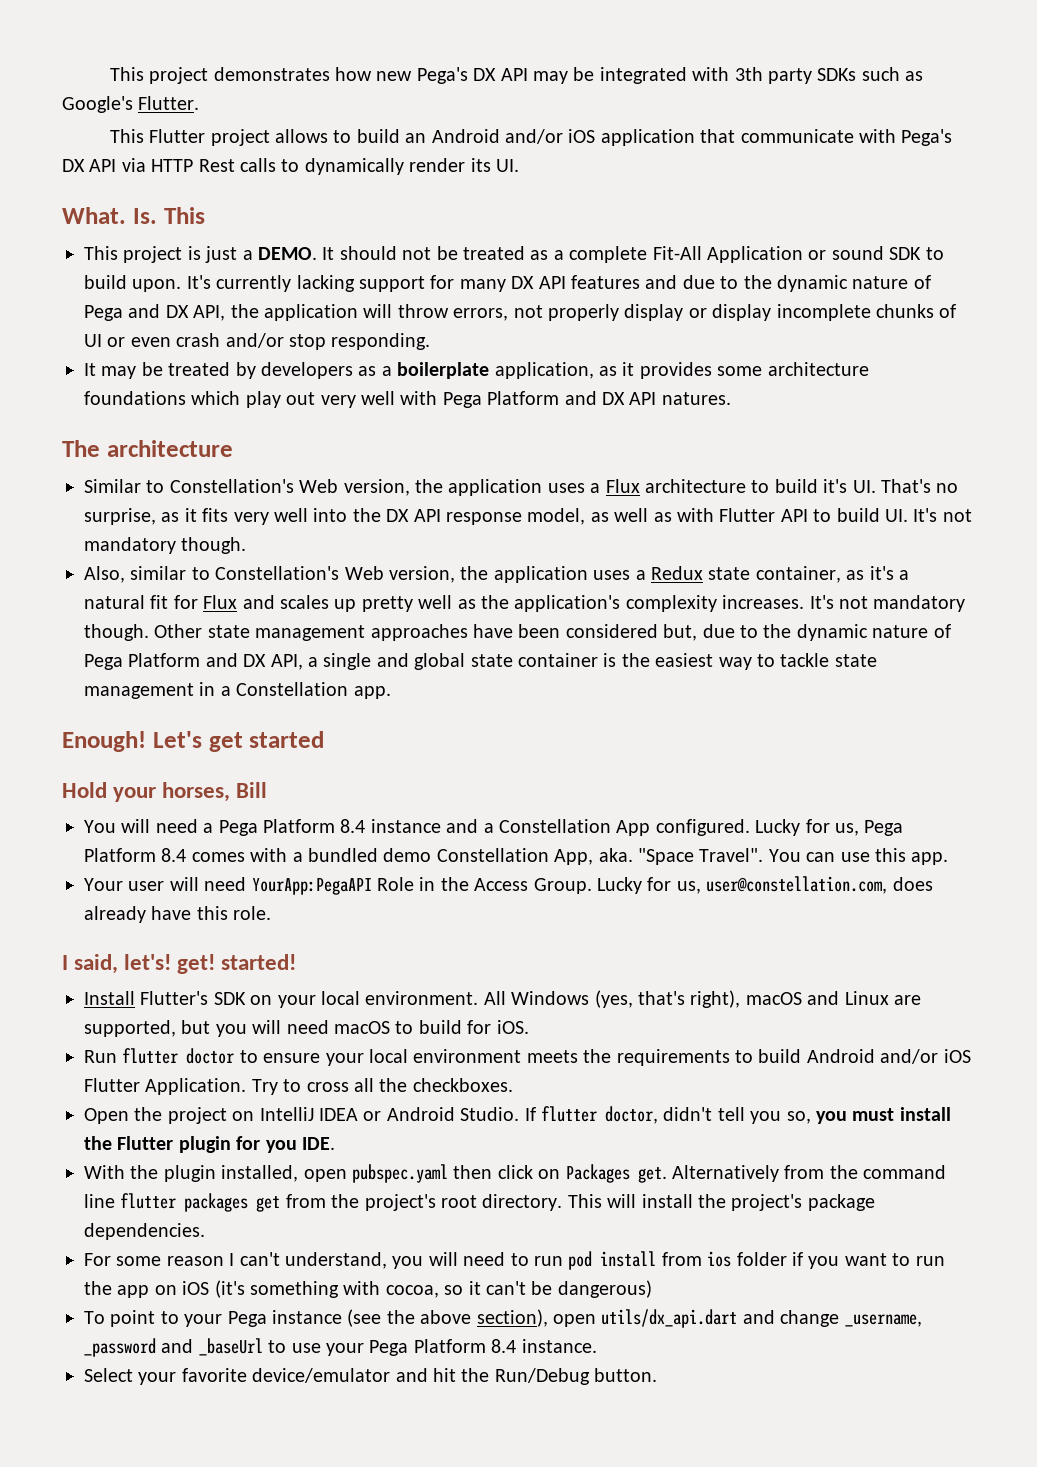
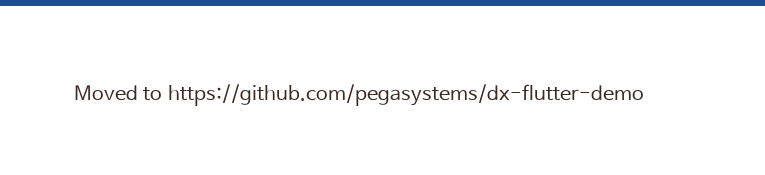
[109,67,924,84] [62,96,200,113] [109,129,953,146] [62,158,519,175] [62,207,205,224] [84,246,944,263] [84,275,931,292] [84,304,957,321] [84,333,431,350] [84,362,869,379] [84,391,731,408] [62,440,233,457] [84,479,959,496] [84,508,972,525] [84,537,247,554] [84,566,909,583] [84,595,966,612] [84,624,951,641] [84,653,877,670] [84,682,391,699] [62,731,325,752] [62,782,268,802] [84,819,904,836] [84,848,949,865] [84,876,933,895] [84,906,272,923] [62,954,297,974] [84,990,921,1008] [84,1020,529,1037] [84,1048,971,1066] [84,1078,513,1095] [84,1106,951,1124] [84,1136,335,1153] [84,1164,947,1183] [84,1193,875,1212] [84,1223,205,1240] [84,1251,945,1270] [84,1280,652,1298] [84,1309,922,1328] [84,1338,597,1357] [84,1368,658,1385] This project demonstrates how new Pega's DX API may be integrated with 3th party SDKs such as Google's Flutter. // This Flutter project allows to build an Android and/or iOS application that communicate with Pega's DX API via HTTP Rest calls to dynamically render its UI. // What. Is. This // This project is just a DEMO. It should not be treated as a complete Fit-All Application or sound SDK to build upon. It's currently lacking support for many DX API features and due to the dynamic nature of Pega and DX API, the application will throw errors, not properly display or display incomplete chunks of UI or even crash and/or stop responding. // It may be treated by developers as a boilerplate application, as it provides some architecture foundations which play out very well with Pega Platform and DX API natures. // The architecture // Similar to Constellation's Web version, the application uses a Flux architecture to build it's UI. That's no surprise, as it fits very well into the DX API response model, as well as with Flutter API to build UI. It's not mandatory though. // Also, similar to Constellation's Web version, the application uses a Redux state container, as it's a natural fit for Flux and scales up pretty well as the application's complexity increases. It's not mandatory though. Other state management approaches have been considered but, due to the dynamic nature of Pega Platform and DX API, a single and global state container is the easiest way to tackle state management in a Constellation app. // Enough! Let's get started // Hold your horses, Bill // You will need a Pega Platform 8.4 instance and a Constellation App configured. Lucky for us, Pega Platform 8.4 comes with a bundled demo Constellation App, aka. "Space Travel". You can use this app. // Your user will need YourApp:PegaAPI Role in the Access Group. Lucky for us, user@constellation.com, does already have this role. // I said, let's! get! started! // Install Flutter's SDK on your local environment. All Windows (yes, that's right), macOS and Linux are supported, but you will need macOS to build for iOS. // Run flutter doctor to ensure your local environment meets the requirements to build Android and/or iOS Flutter Application. Try to cross all the checkboxes. // Open the project on IntelliJ IDEA or Android Studio. If flutter doctor, didn't tell you so, you must install the Flutter plugin for you IDE. // With the plugin installed, open pubspec.yaml then click on Packages get. Alternatively from the command line flutter packages get from the project's root directory. This will install the project's package dependencies. // For some reason I can't understand, you will need to run pod install from ios folder if you want to run the app on iOS (it's something with cocoa, so it can't be dangerous) // To point to your Pega instance (see the above section), open utils/dx_api.dart and change _username, _password and _baseUrl to use your Pega Platform 8.4 instance. // Select your favorite device/emulator and hit the Run/Debug button. -> [74,84,644,106] Moved to https://github.com/pegasystems/dx-flutter-demo

